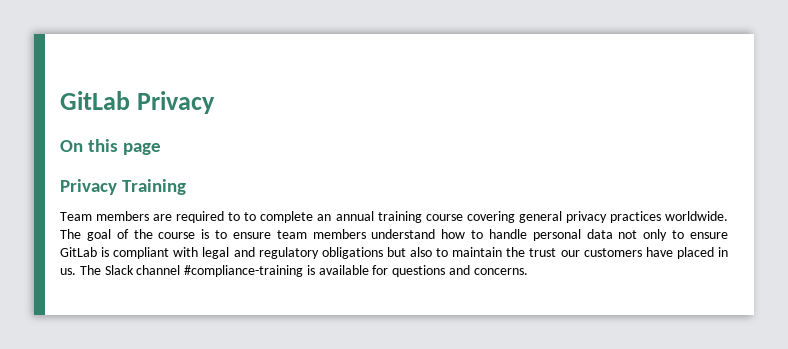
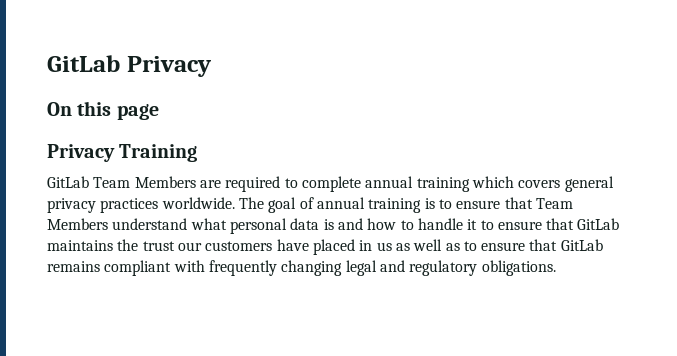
[60,211,515,223] Team members are required to to complete an annual training course covering -> [47,176,561,192] GitLab Team Members are required to complete annual training which covers
[133,229,196,239] the course -> [316,197,422,213] annual training
[276,229,729,241] [60,247,503,259] team members understand how to handle personal data not only to ensure GitLab is compliant with legal and regulatory obligations but also to maintain -> [504,197,573,209] [47,218,620,234] [47,240,113,251] that Team Members understand what personal data is and how to handle it to ensure that GitLab maintains
[60,265,528,277] us. The Slack channel #compliance-training is available for questions and concerns. -> [376,239,603,251] [47,260,556,276] us as well as to ensure that GitLab remains compliant with frequently changing legal and regulatory obligations.

